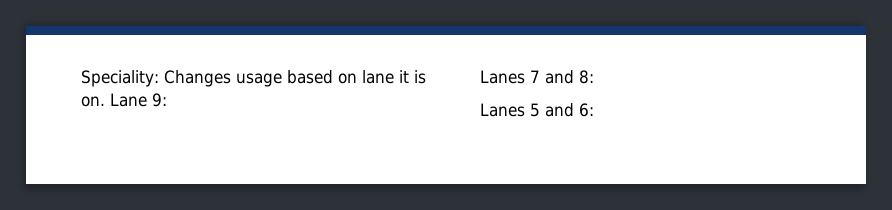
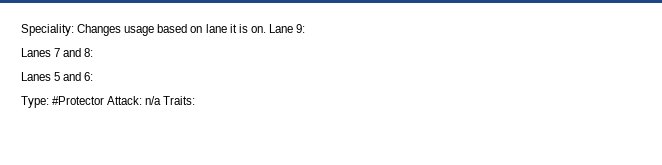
(594, 110) none -> [21,96,196,108] // Type: #Protector Attack: n/a Traits:

